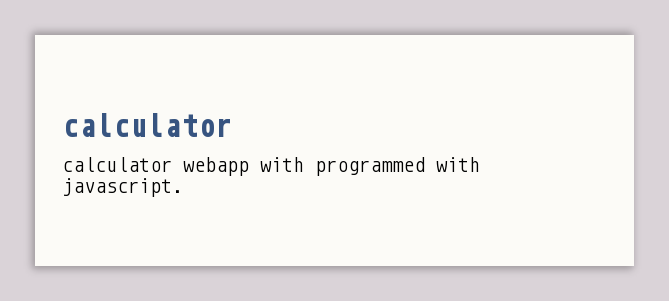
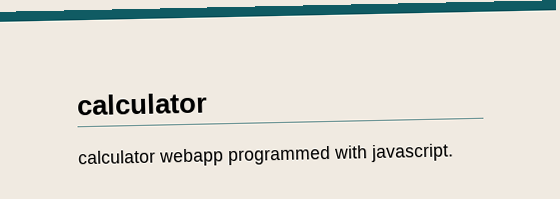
[260,157,304,172] with -> (224, 157) none

